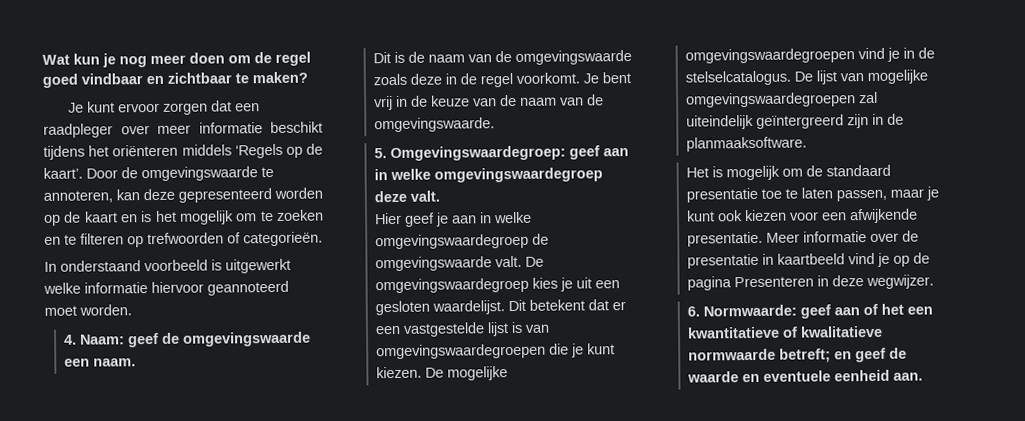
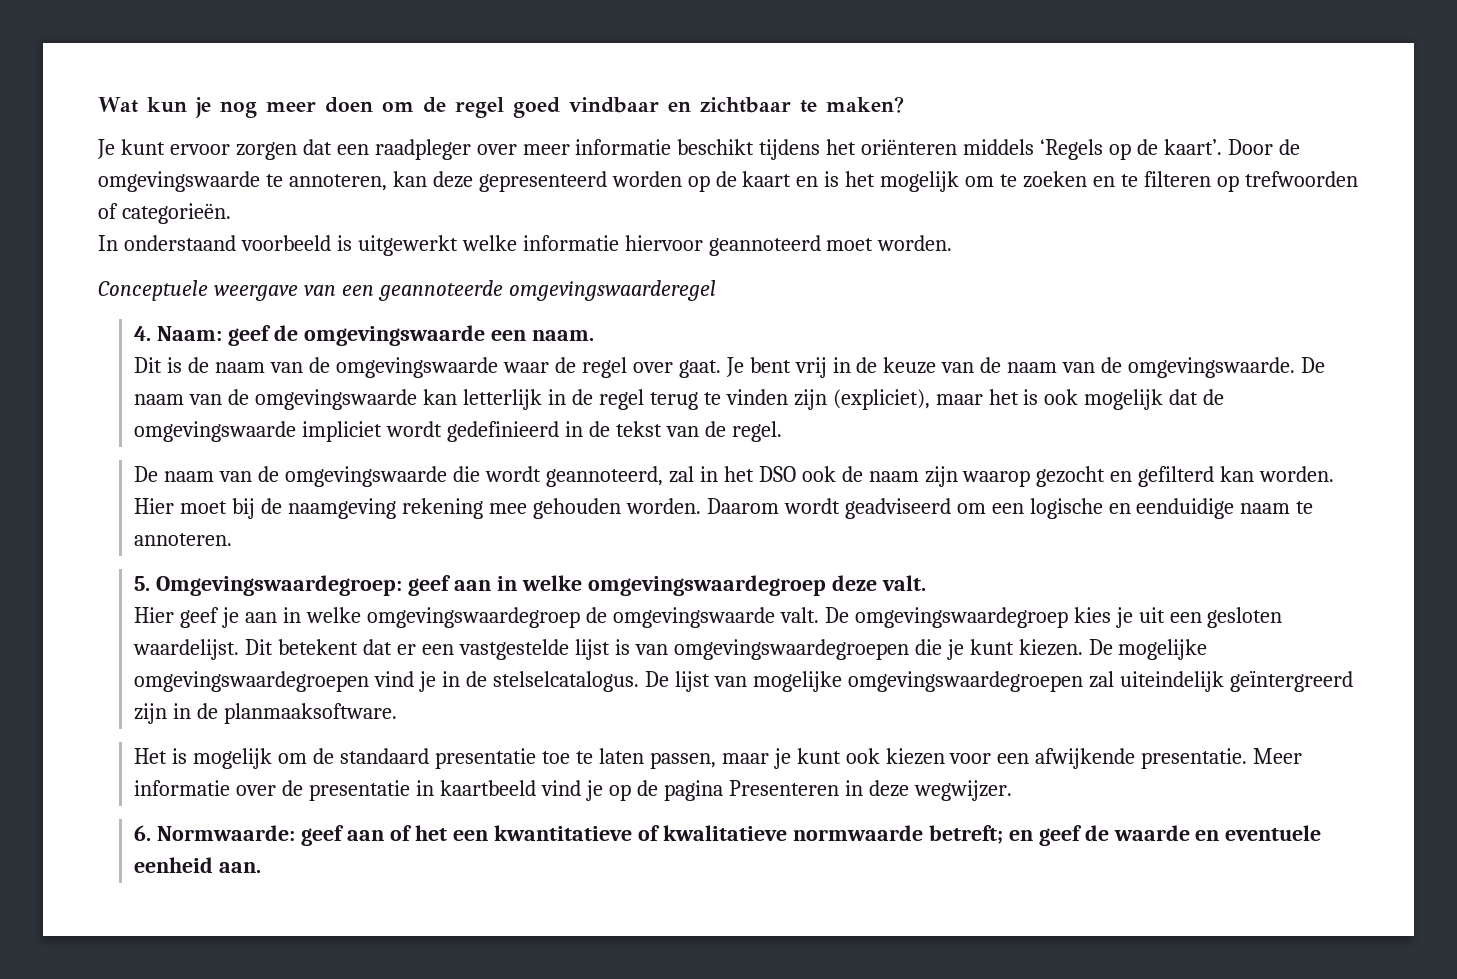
(132, 310) none -> [98,280,716,301] // Conceptuele weergave van een geannoteerde omgevingswaarderegel
[373,72,581,88] zoals deze in de regel voorkomt. -> [502,357,721,378] waar de regel over gaat.
(496, 125) none -> [1300,357,1325,373] [134,389,1225,410] [134,421,782,442] [134,466,1335,487] [134,498,1314,519] [134,533,233,546] De naam van de omgevingswaarde kan letterlijk in de regel terug te vinden zijn (expliciet), maar het is ook mogelijk dat de omgevingswaarde impliciet wordt gedefinieerd in de tekst van de regel. // De naam van de omgevingswaarde die wordt geannoteerd, zal in het DSO ook de naam zijn waarop gezocht en gefilterd kan worden. Hier moet bij de naamgeving rekening mee gehouden worden. Daarom wordt geadviseerd om een logische en eenduidige naam te annoteren.

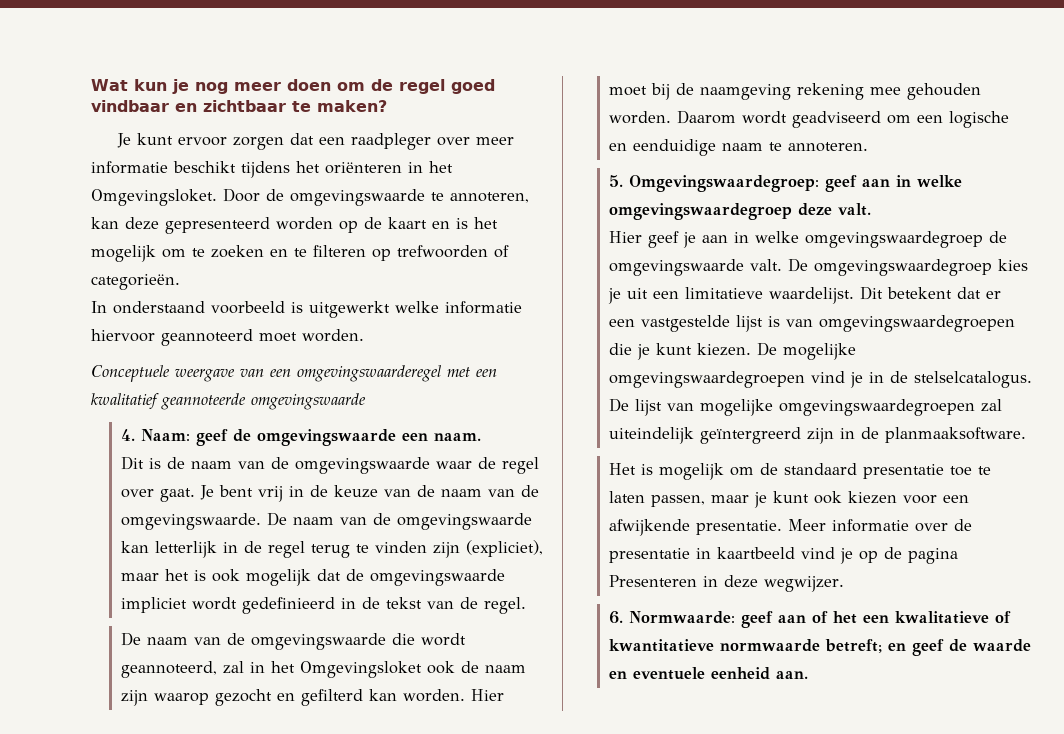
[963,139,1222,160] middels ‘Regels op de kaart’. -> [408,161,453,173] [91,189,217,206] in het Omgevingsloket.
[377,280,716,301] geannoteerde omgevingswaarderegel -> [297,365,497,382] [91,393,366,410] omgevingswaarderegel met een kwalitatief geannoteerde omgevingswaarde
[758,466,796,482] DSO -> [299,661,422,678] Omgevingsloket
[1207,607,1283,628] gesloten -> [684,287,763,299] limitatieve
[493,825,787,841] kwantitatieve of kwalitatieve -> [894,611,1011,624] [608,639,714,652] kwalitatieve of kwantitatieve

